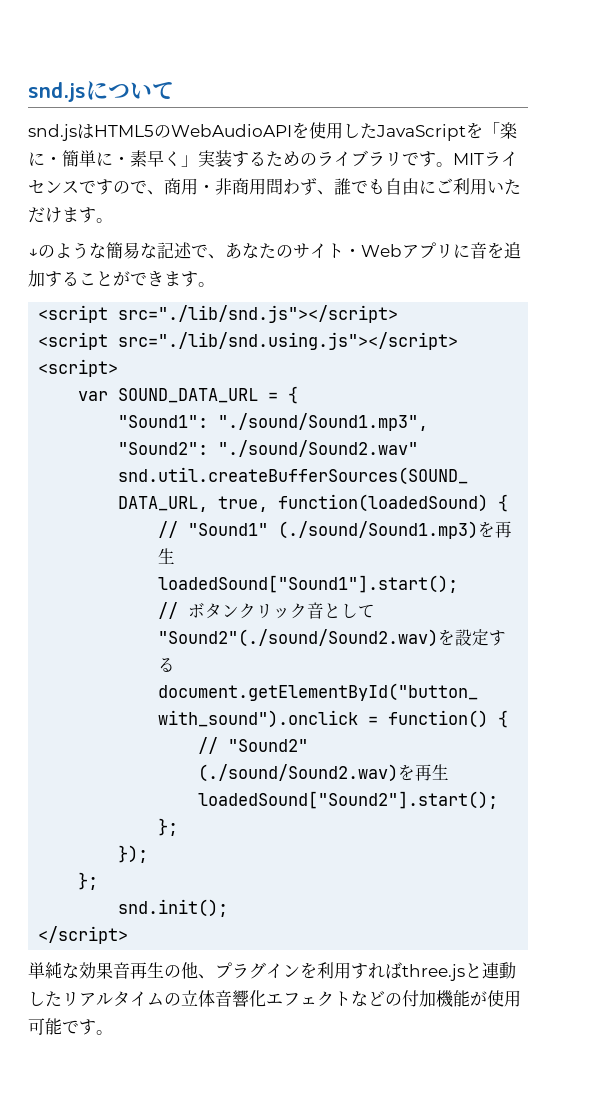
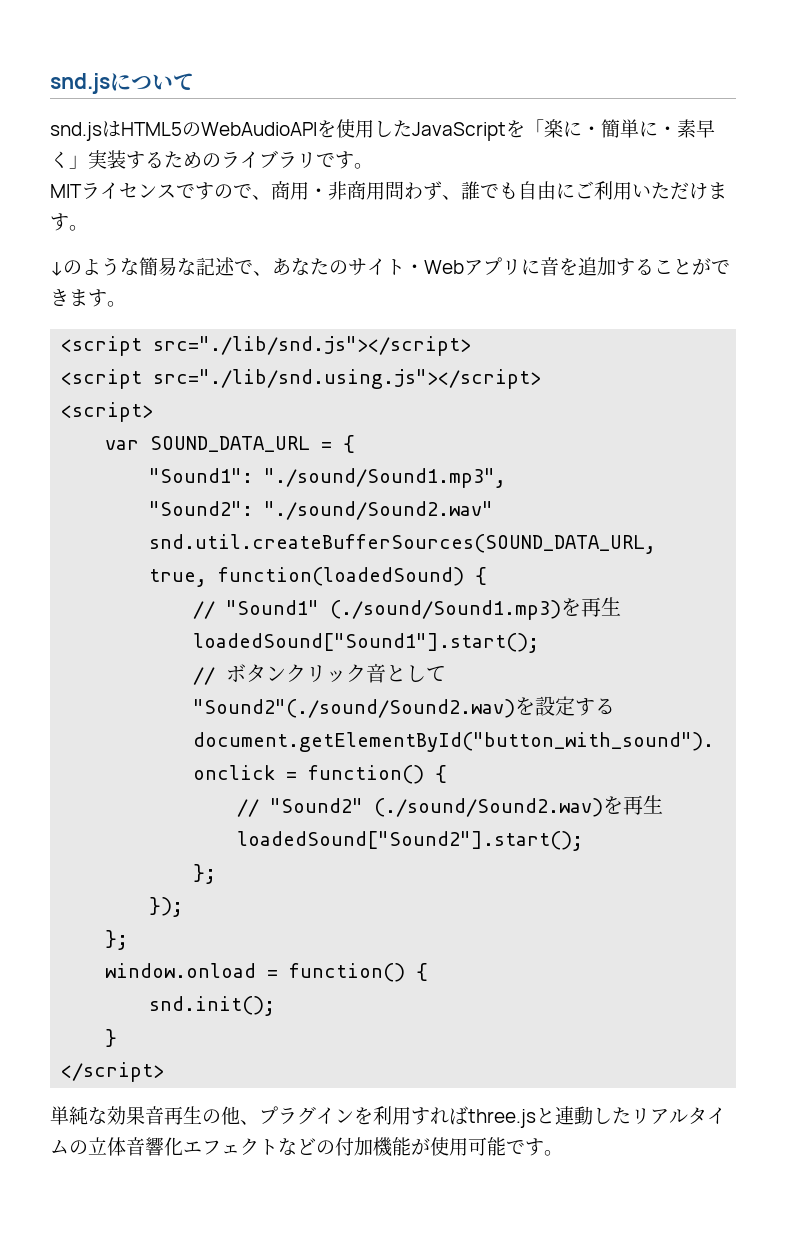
(453, 164) none -> (373, 166) //
(99, 881) none -> [105,963,429,982] // window.onload = function() {
(229, 908) none -> [105,1029,118,1047] // }

